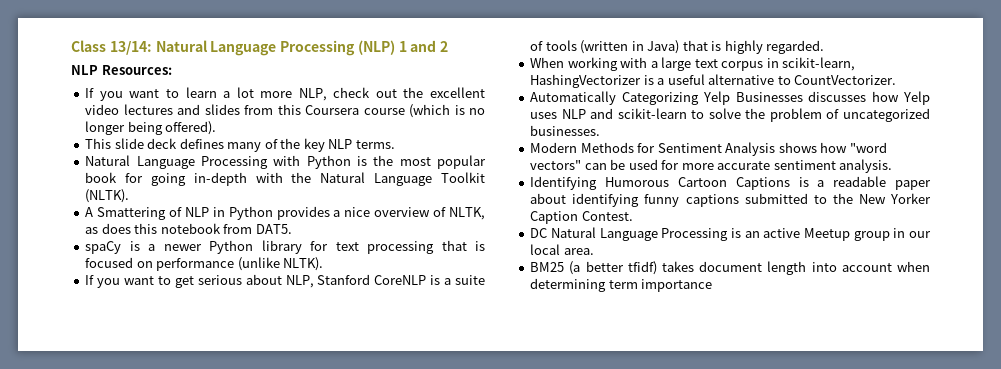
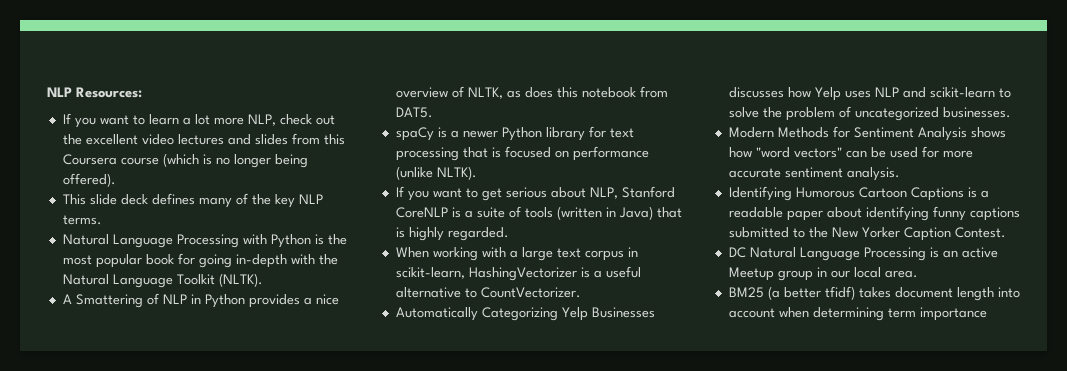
[71,40,449,56] Class 13/14: Natural Language Processing (NLP) 1 and 2 // -> (47, 92) none

